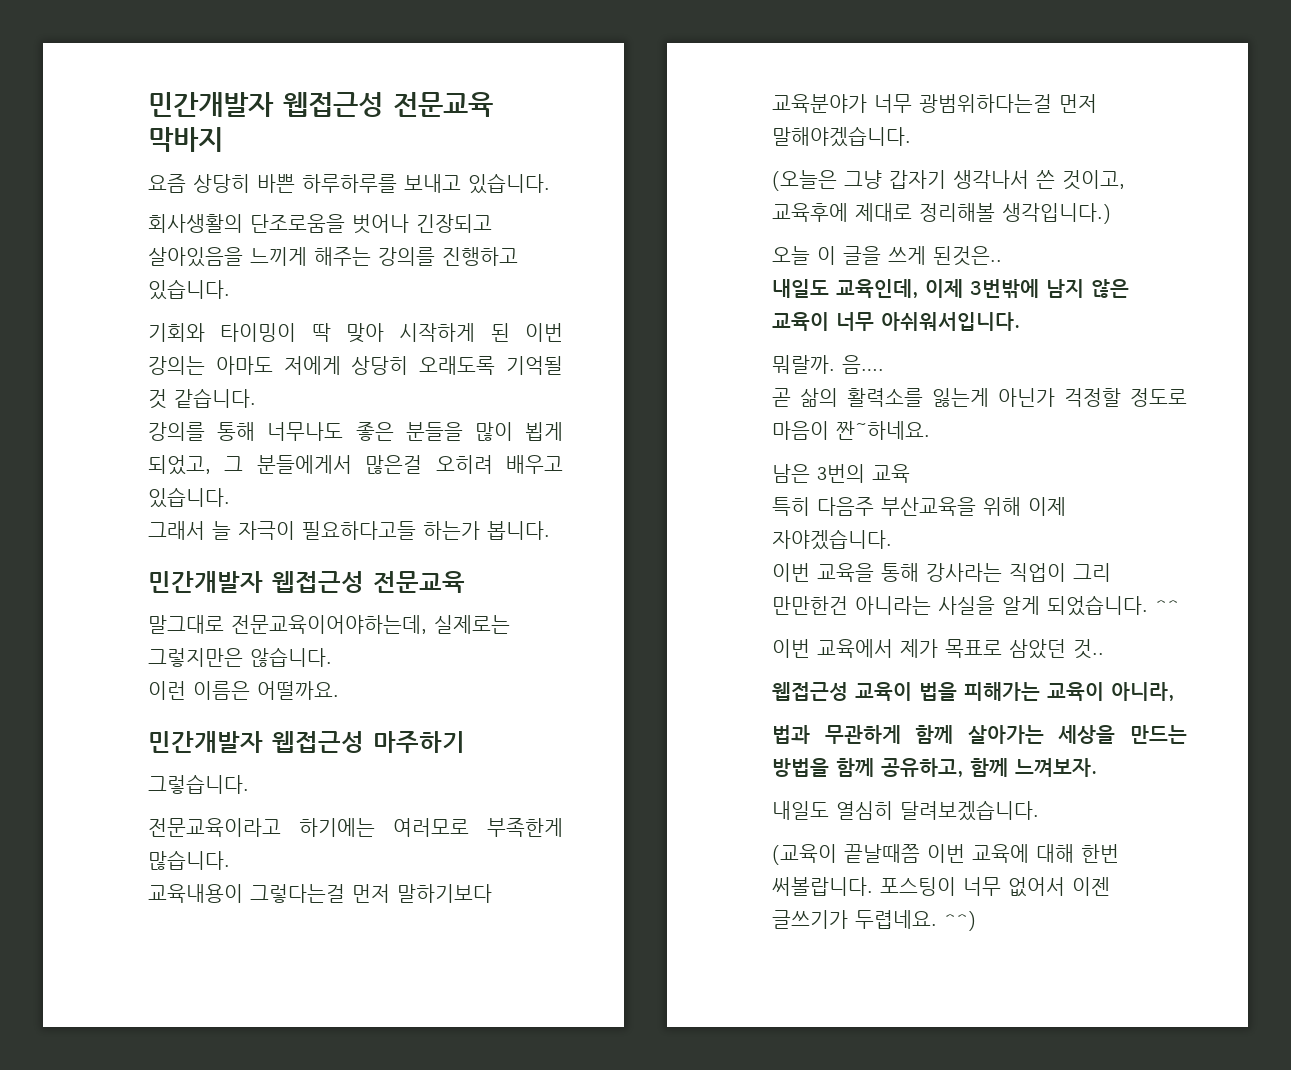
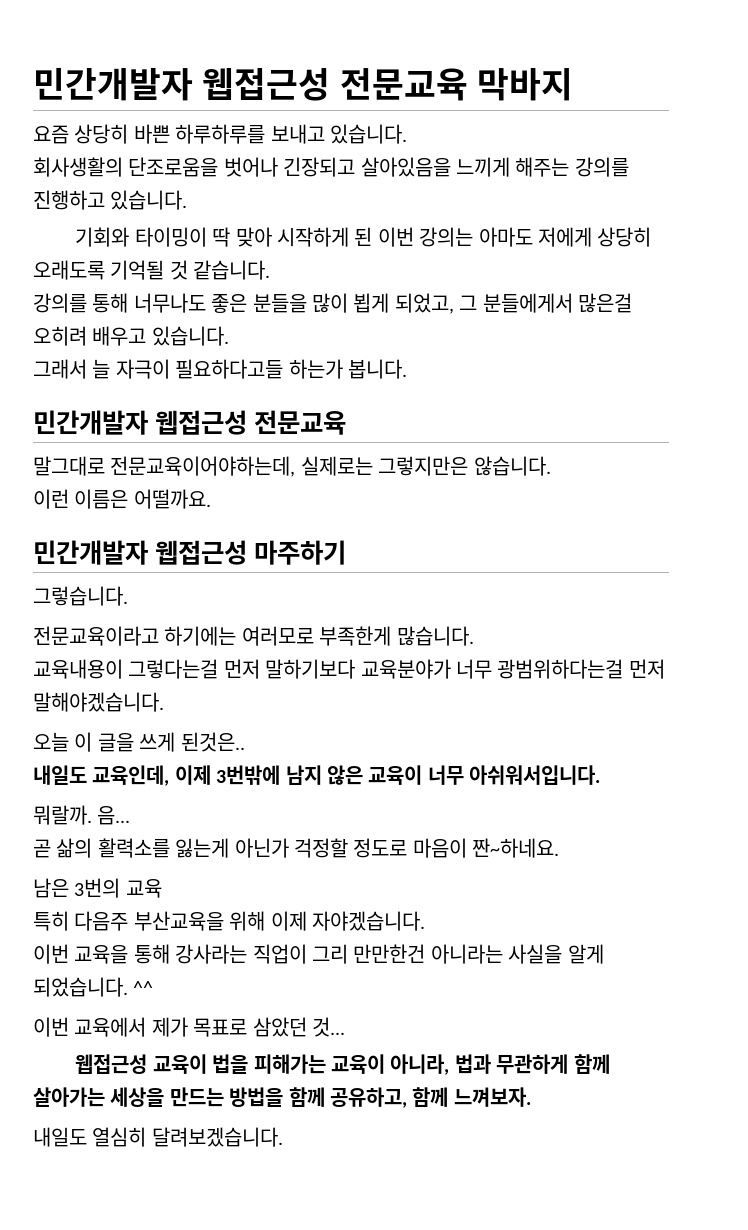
[772,170,1125,191] [772,203,1111,224] // (오늘은 그냥 갑자기 생각나서 쓴 것이고, 교육후에 제대로 정리해볼 생각입니다.) -> (164, 702) none
[842,355,884,374] 음…. -> [97,806,131,825] 음...
[1073,639,1104,659] 것.. -> [312,1017,345,1037] 것...
(1174, 691) // -> (450, 1064) none
[772,844,1119,865] [772,877,1110,897] [772,910,976,931] // (교육이 끝날때쯤 이번 교육에 대해 한번 써볼랍니다. 포스팅이 너무 없어서 이젠 글쓰기가 두렵네요. ^^) -> (283, 1137) none

